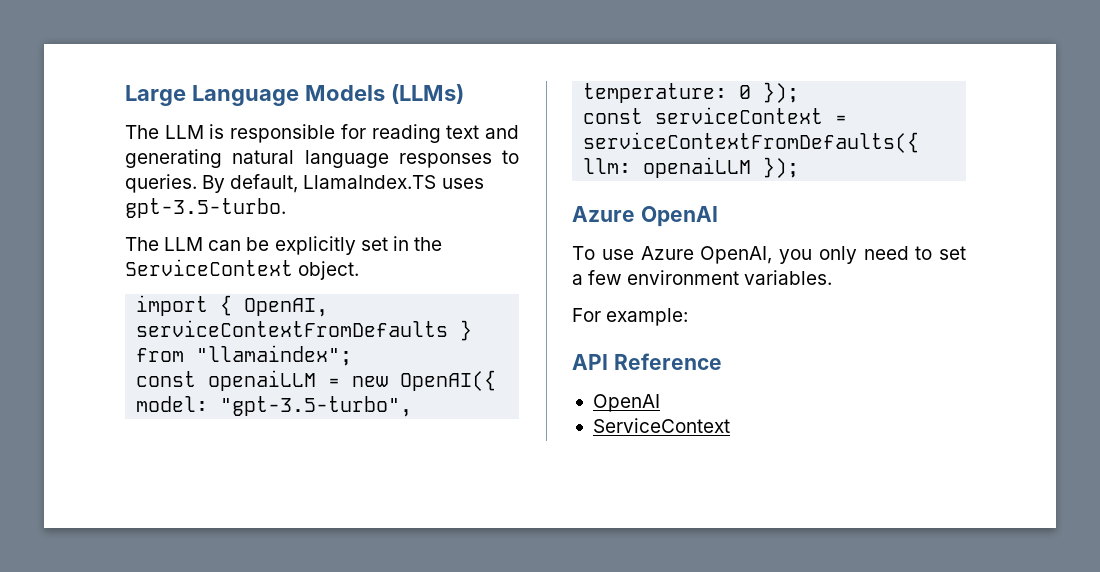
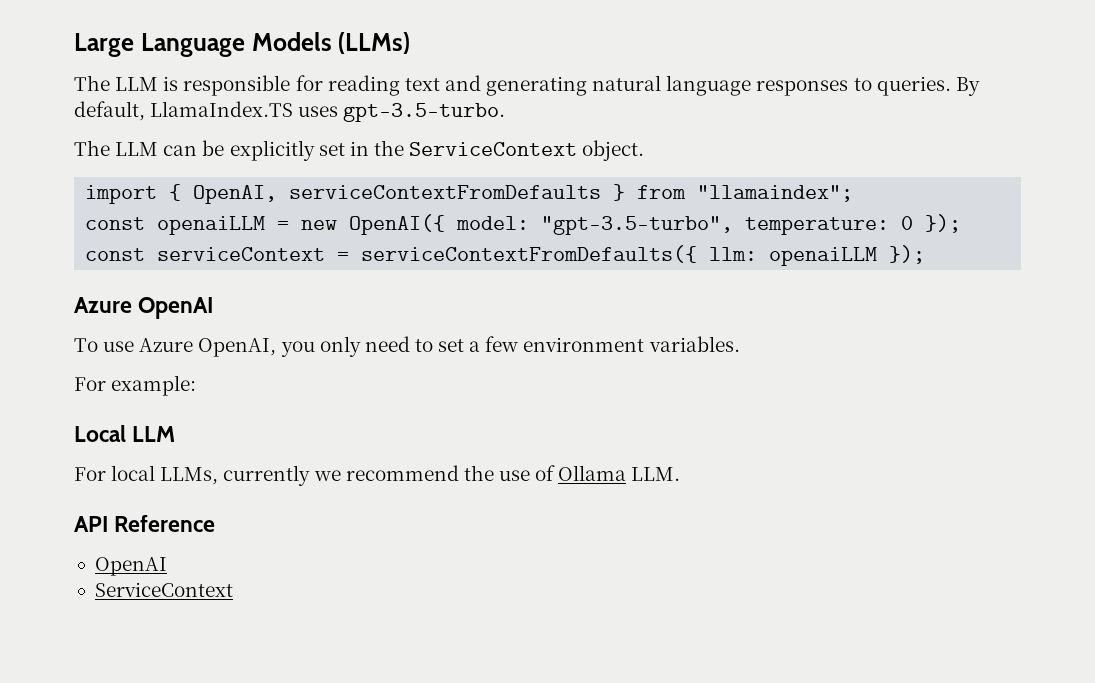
(689, 317) none -> [74,425,176,442] [74,465,681,486] // Local LLM // For local LLMs, currently we recommend the use of Ollama LLM.

